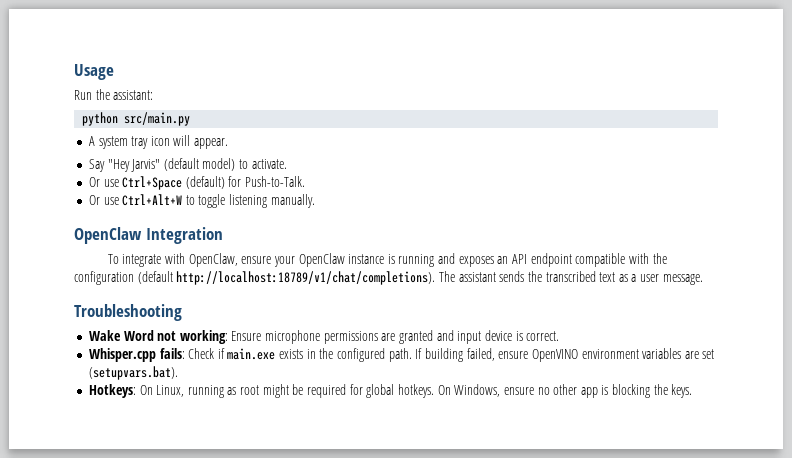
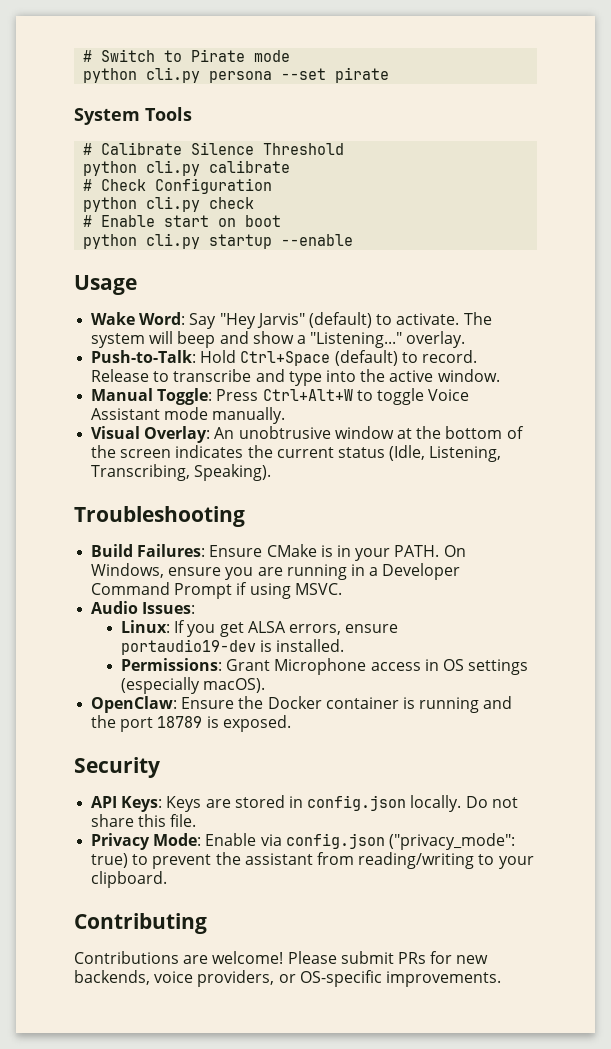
[74,64,114,80] [74,89,154,100] [82,112,191,126] [88,135,229,149] Usage // Run the assistant: // python src/main.py // A system tray icon will appear. // -> [83,49,291,62] [83,67,390,83] [74,107,192,125] [83,142,345,155] [83,160,291,176] [83,178,273,194] [83,196,255,212] [83,215,282,227] [83,233,354,249] [74,275,137,295] [91,312,186,325] # Switch to Pirate mode // python cli.py persona --set pirate // System Tools // # Calibrate Silence Threshold // python cli.py calibrate // # Check Configuration // python cli.py check // # Enable start on boot // python cli.py startup --enable // Usage // Wake Word:
[163,158,236,171] (default model) -> [308,312,372,328] (default)
[88,176,306,190] [88,194,315,208] [74,227,223,244] [107,253,667,267] [74,271,703,285] [74,304,182,321] [88,330,560,344] [88,348,715,362] [88,366,178,380] [88,384,693,398] // Or use Ctrl+Space (default) for Push-to-Talk. // Or use Ctrl+Alt+W to toggle listening manually. // OpenClaw Integration // To integrate with OpenClaw, ensure your OpenClaw instance is running and exposes an API endpoint compatible with the configuration (default http://localhost:18789/v1/chat/completions). The assistant sends the transcribed text as a user message. // Troubleshooting // Wake Word not working: Ensure microphone permissions are granted and input device is correct. // Whisper.cpp fails: Check if main.exe exists in the configured path. If building failed, ensure OpenVINO environment variables are set (setupvars.bat). // Hotkeys: On Linux, running as root might be required for global hotkeys. On Windows, ensure no other app is blocking the keys. -> [463,312,492,325] [91,331,466,348] [91,350,477,366] [91,369,500,386] [91,388,470,405] [91,407,286,424] [91,426,524,443] [91,445,502,462] [91,464,272,481] [74,506,245,527] [91,544,466,561] [91,563,461,580] [91,582,342,599] [91,601,196,614] [120,620,399,637] [120,639,345,655] [120,658,529,675] [120,677,266,694] [91,696,513,713] [91,715,291,732] [74,757,160,778] [91,795,518,812] [91,814,197,827] [91,833,515,850] [91,852,534,869] [91,871,168,888] [74,913,207,934] [74,951,489,964] [74,970,501,987] The system will beep and show a "Listening..." overlay. // Push-to-Talk: Hold Ctrl+Space (default) to record. Release to transcribe and type into the active window. // Manual Toggle: Press Ctrl+Alt+W to toggle Voice Assistant mode manually. // Visual Overlay: An unobtrusive window at the bottom of the screen indicates the current status (Idle, Listening, Transcribing, Speaking). // Troubleshooting // Build Failures: Ensure CMake is in your PATH. On Windows, ensure you are running in a Developer Command Prompt if using MSVC. // Audio Issues: // Linux: If you get ALSA errors, ensure portaudio19-dev is installed. // Permissions: Grant Microphone access in OS settings (especially macOS). // OpenClaw: Ensure the Docker container is running and the port 18789 is exposed. // Security // API Keys: Keys are stored in config.json locally. Do not share this file. // Privacy Mode: Enable via config.json ("privacy_mode": true) to prevent the assistant from reading/writing to your clipboard. // Contributing // Contributions are welcome! Please submit PRs for new backends, voice providers, or OS-specific improvements.

